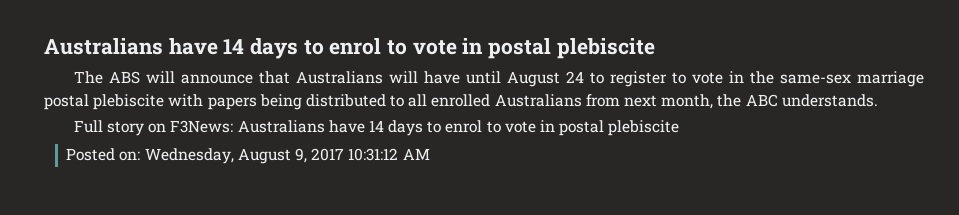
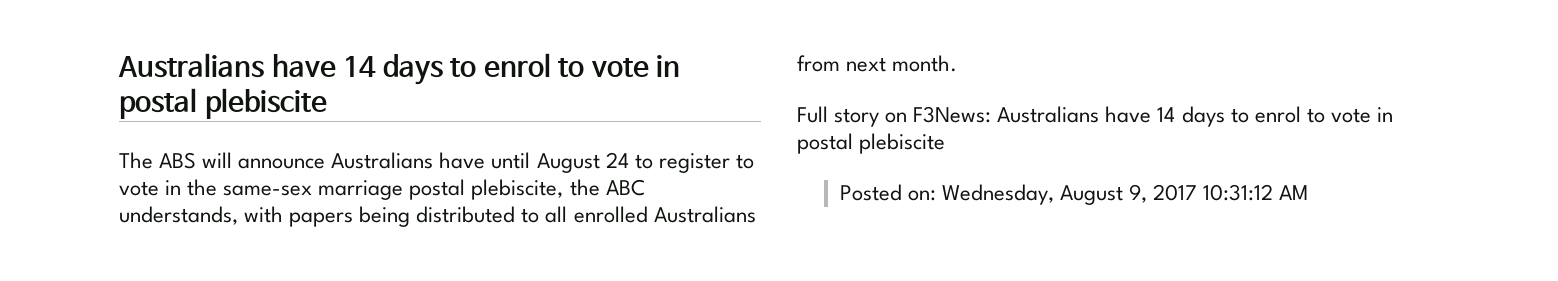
[258,71,418,84] that Australians will -> [331,152,434,169] Australians
[93,94,165,110] plebiscite -> [471,179,645,200] [119,206,238,225] plebiscite, the ABC understands,
[661,94,878,109] month, the ABC understands. -> [892,55,958,72] month.

